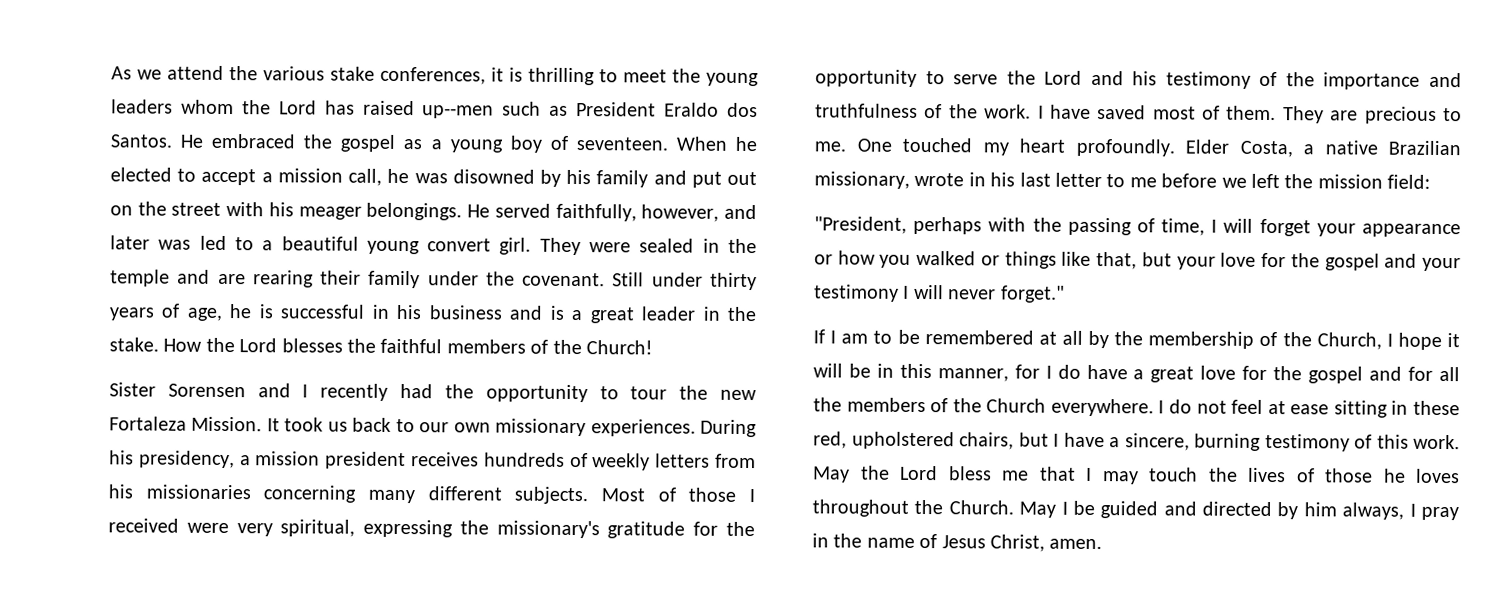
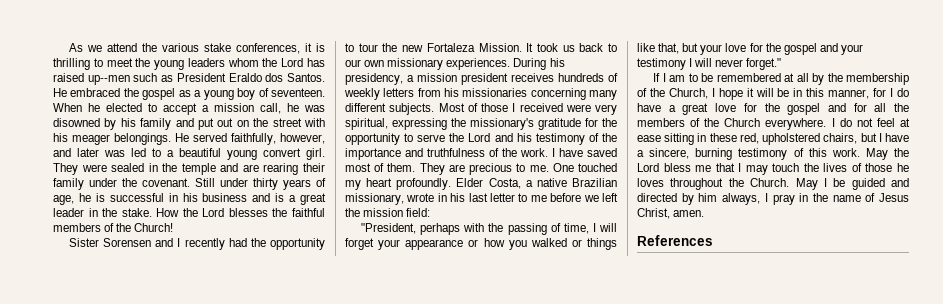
(1103, 544) none -> [637,235,713,246] // References

